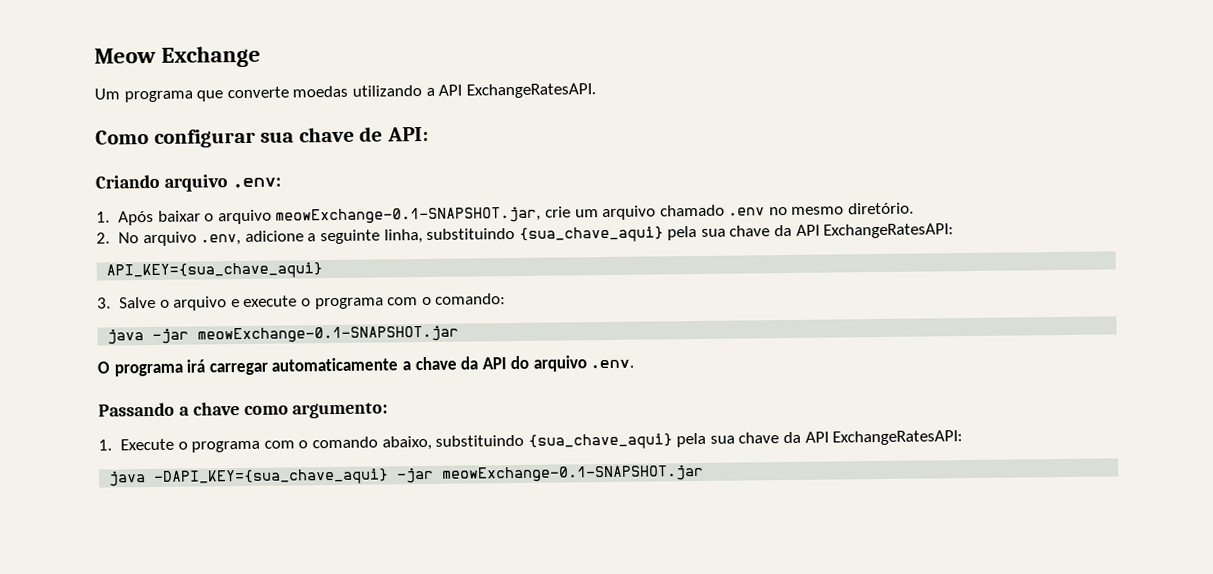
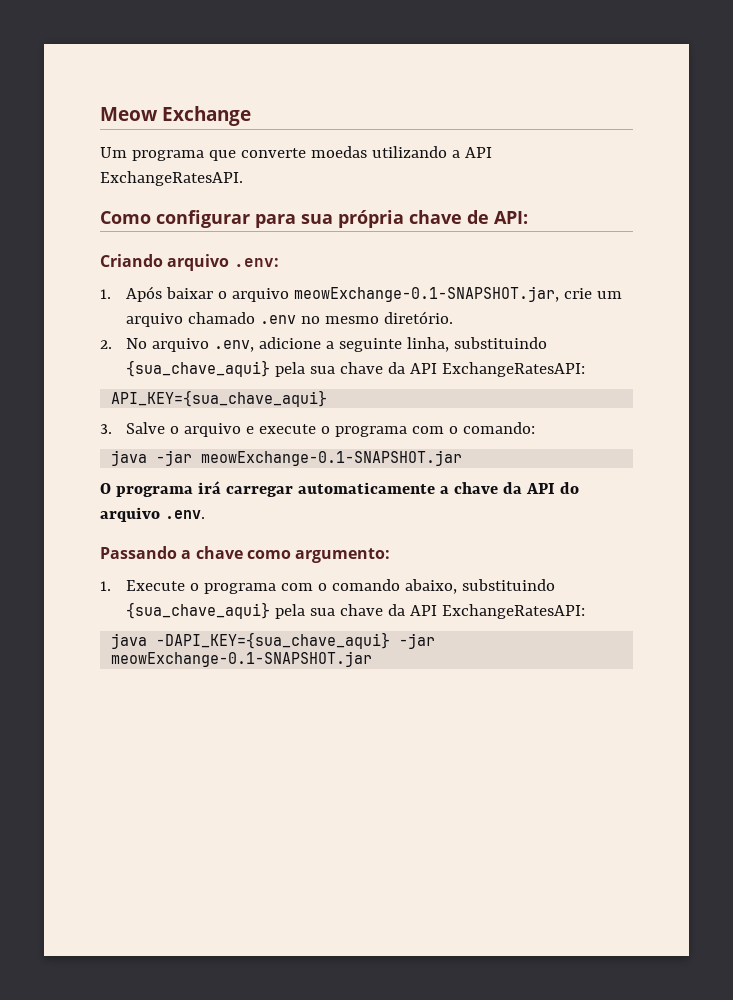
[260,131,295,143] sua -> [255,210,404,228] para sua própria

